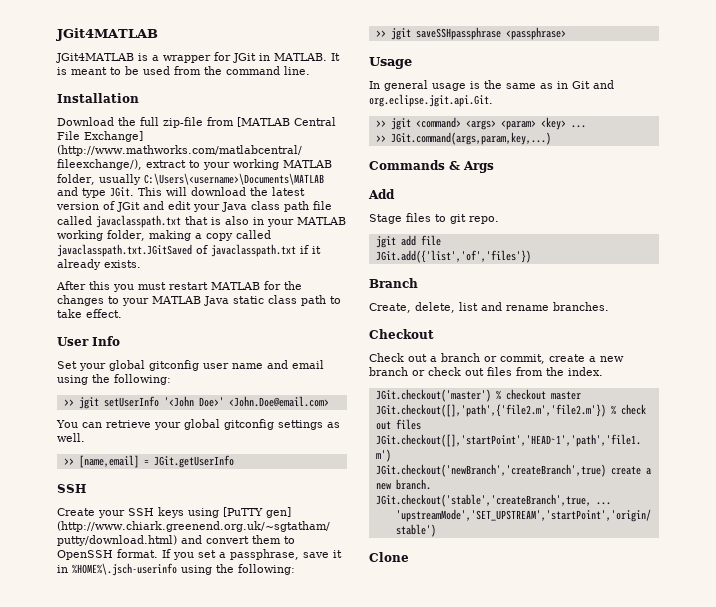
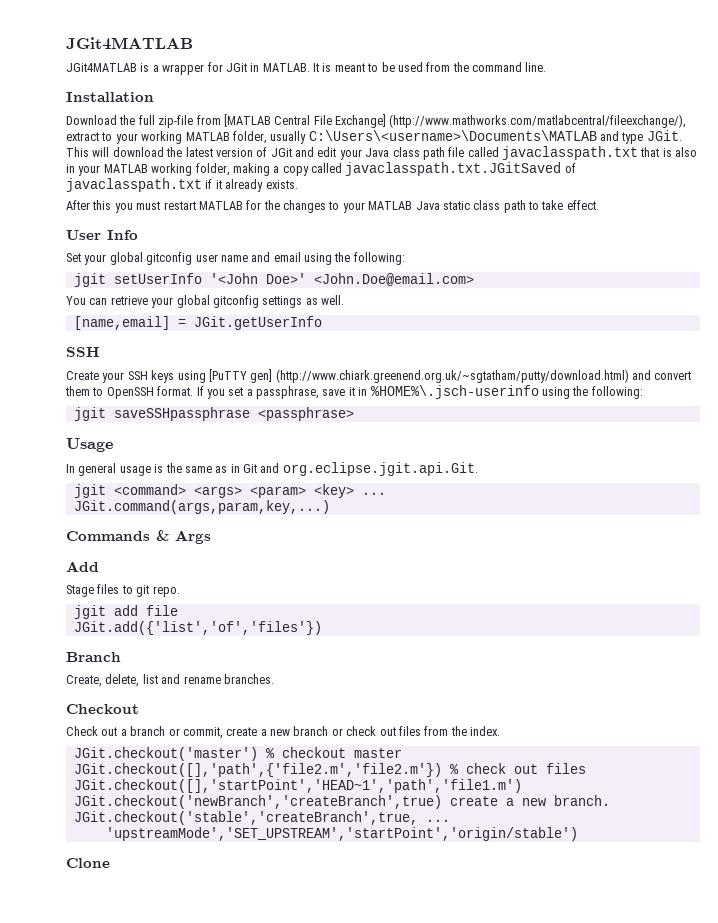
[63,399,74,406] >> -> (405, 258) none
[63,458,74,465] >> -> (344, 300) none
[375,30,386,37] >> -> (643, 392) none
[375,120,386,127] >> -> (478, 469) none
[375,135,386,142] >> -> (386, 493) none

